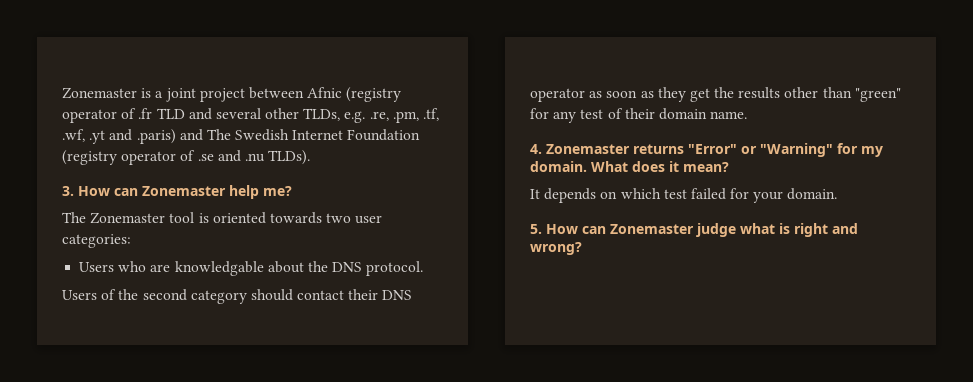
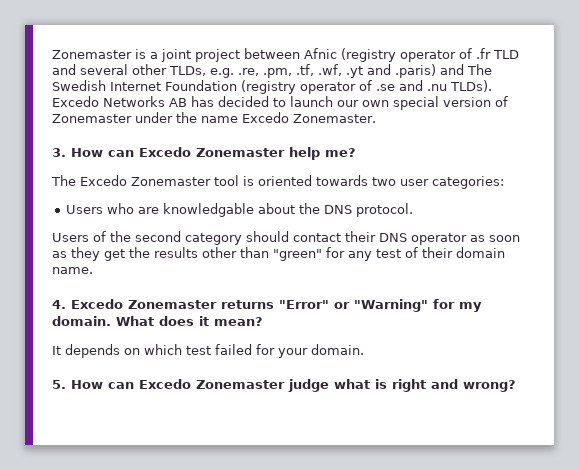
(311, 157) none -> [52,96,508,110] [52,112,376,123] Excedo Networks AB has decided to launch our own special version of Zonemaster under the name Excedo Zonemaster.
(138, 192) none -> [139,147,191,157] Excedo
(86, 217) none -> [80,175,127,186] Excedo
(542, 149) none -> [71,299,123,309] Excedo
(606, 230) none -> [139,379,191,389] Excedo

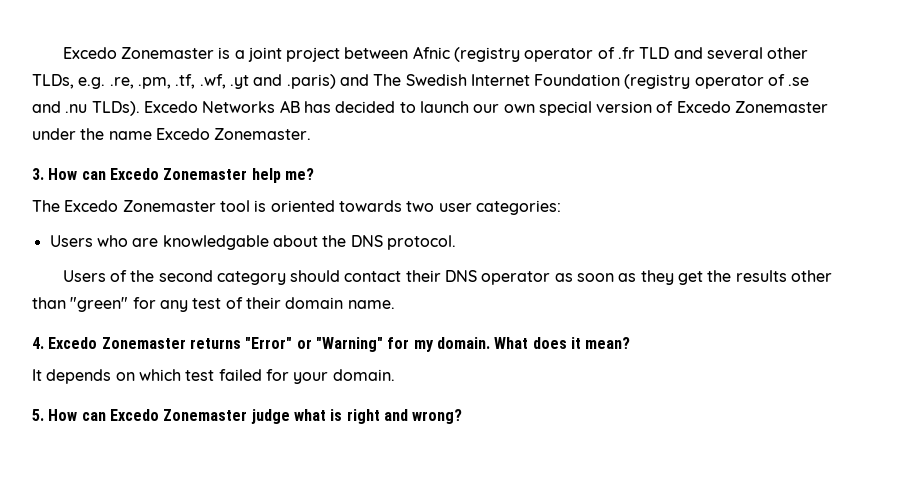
(52, 54) none -> [62,47,117,59] Excedo
(508, 101) none -> [676,101,731,113] Excedo

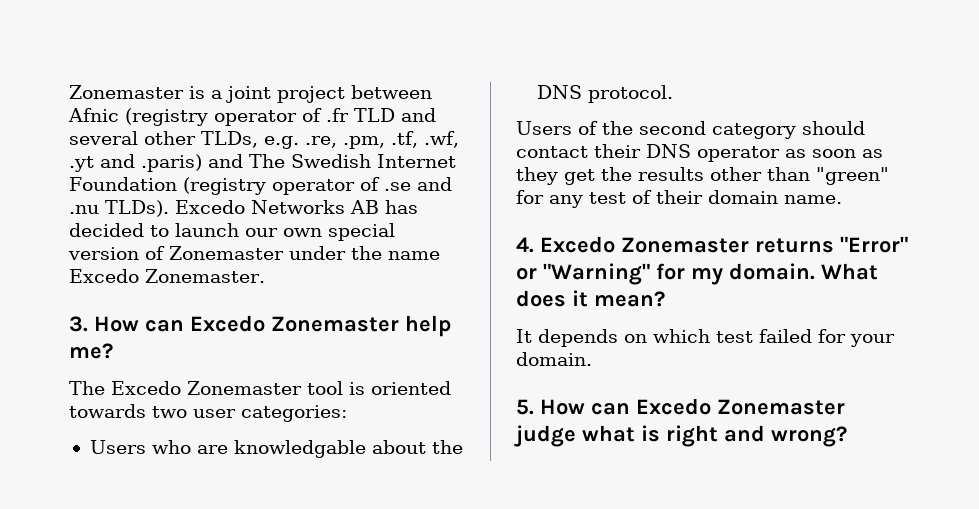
[62,47,117,59] Excedo -> (69, 92) none
[676,101,731,113] Excedo -> (165, 253) none

